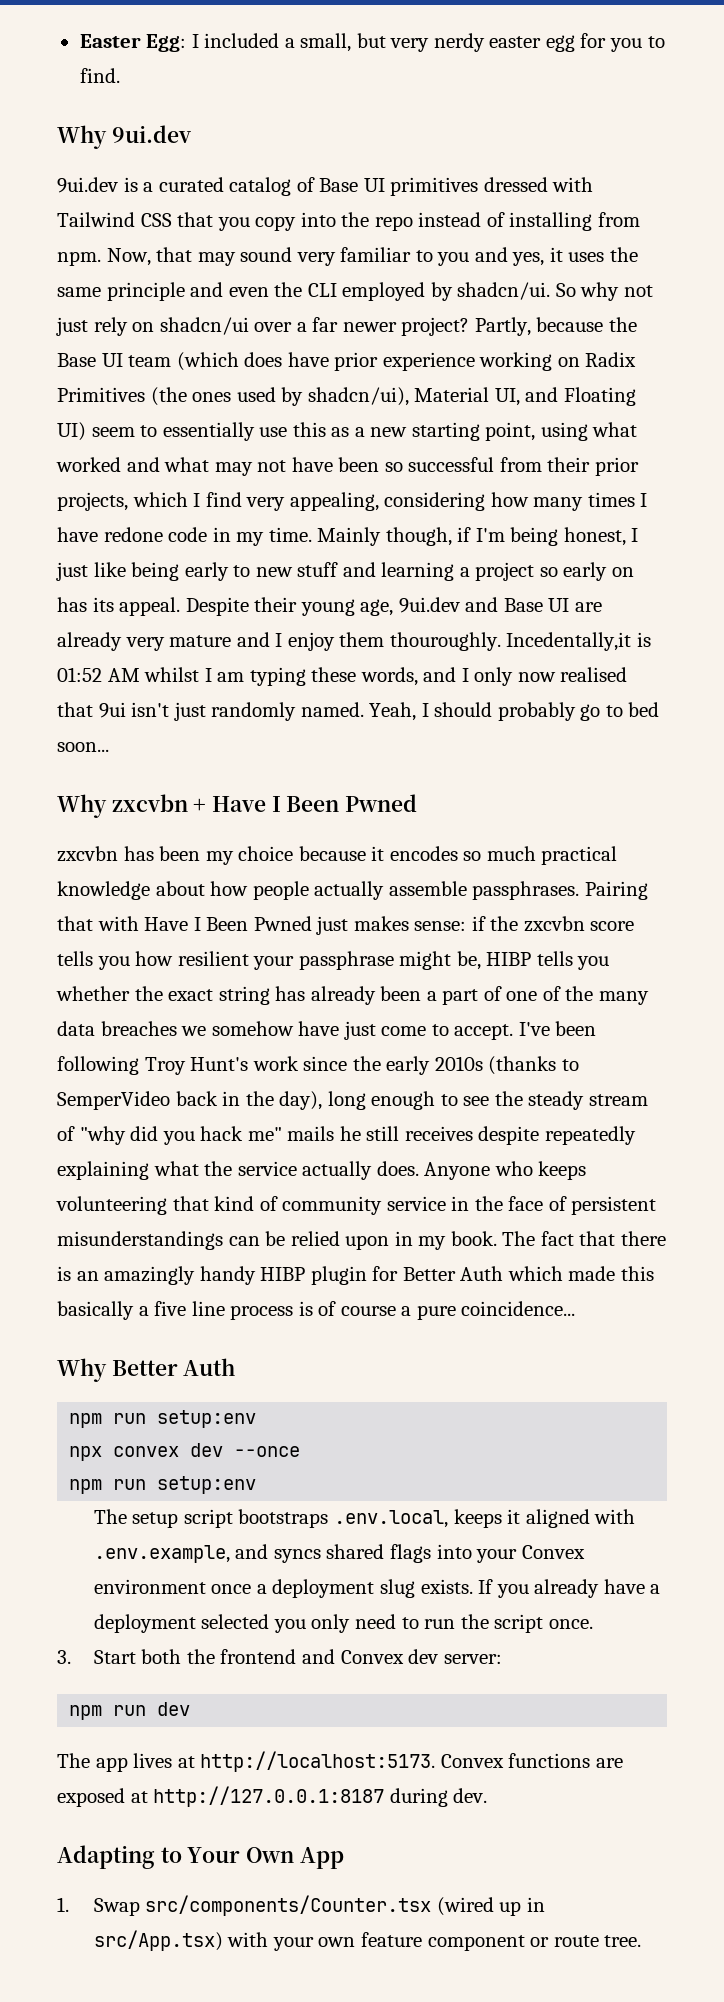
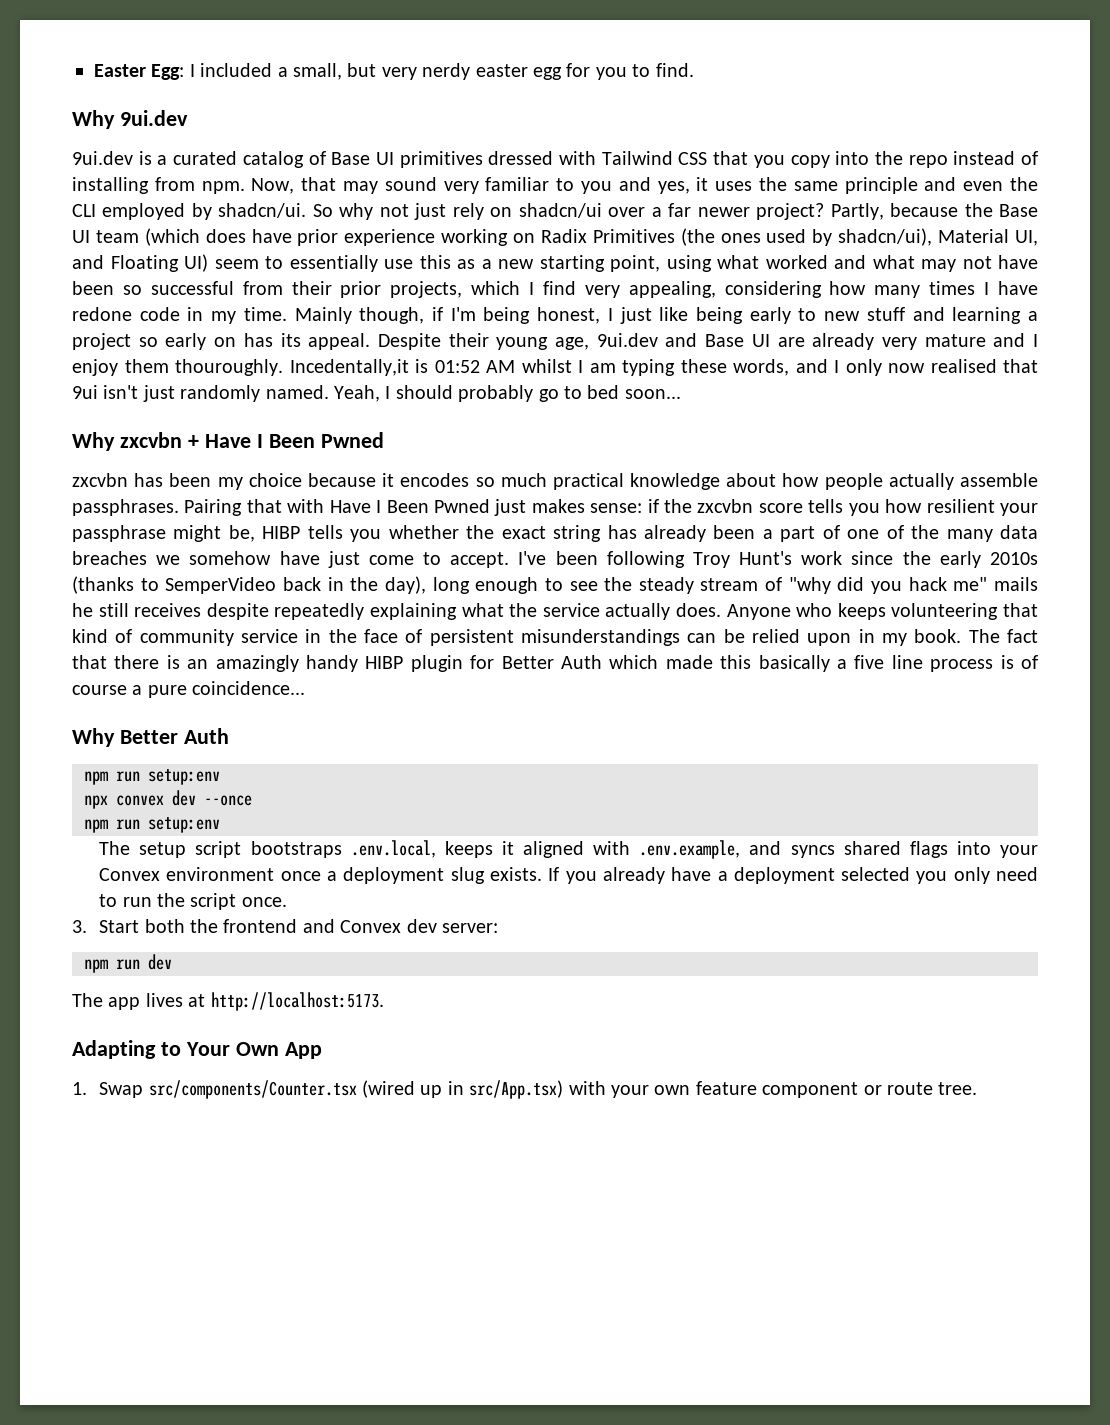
[440,1753,623,1768] [57,1786,488,1807] Convex functions are exposed at http://127.0.0.1:8187 during dev. -> (384, 1001) none

